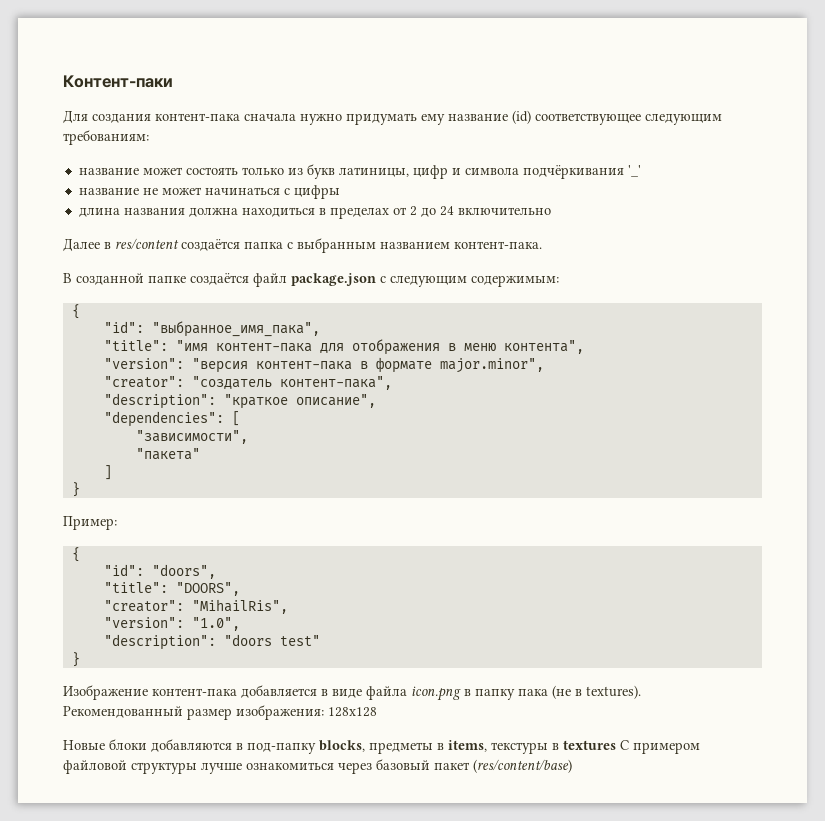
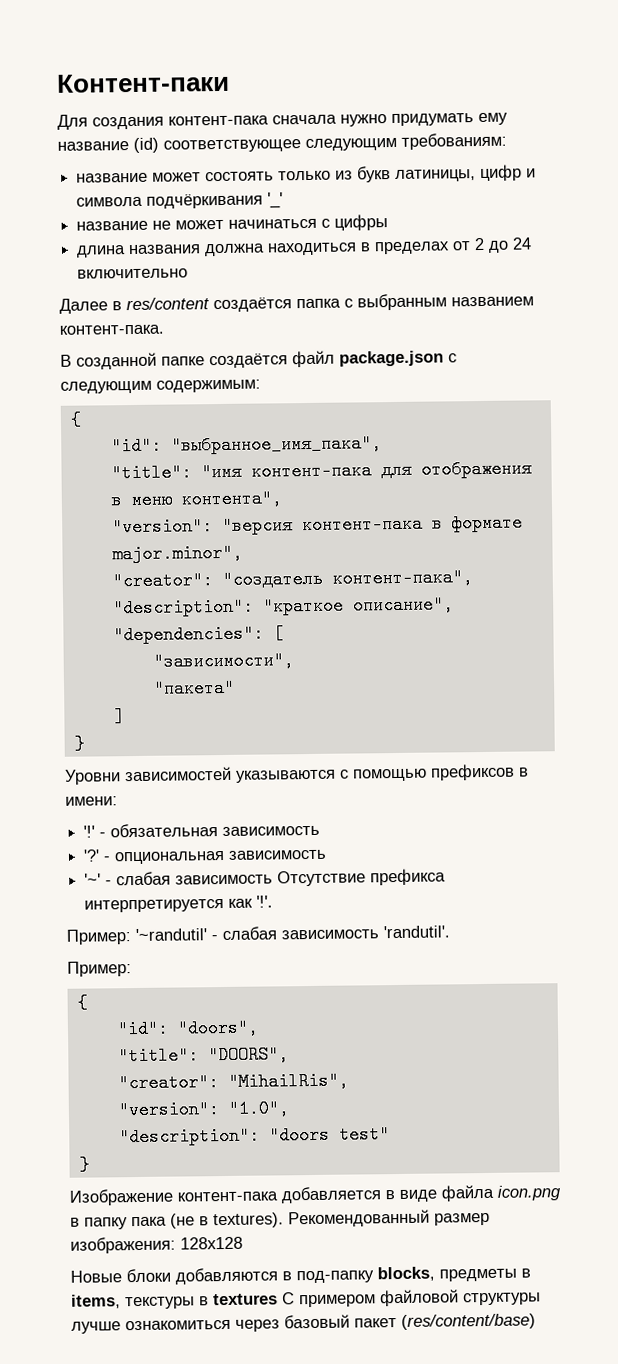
(80, 489) none -> [64,763,529,785] [65,796,118,806] [83,823,321,838] [83,849,328,865] [84,868,447,887] [84,895,274,913] [66,925,450,945] // Уровни зависимостей указываются с помощью префиксов в имени: // '!' - обязательная зависимость // '?' - опциональная зависимость // '~' - слабая зависимость Отсутствие префикса интерпретируется как '!'. // Пример: '~randutil' - слабая зависимость 'randutil'.

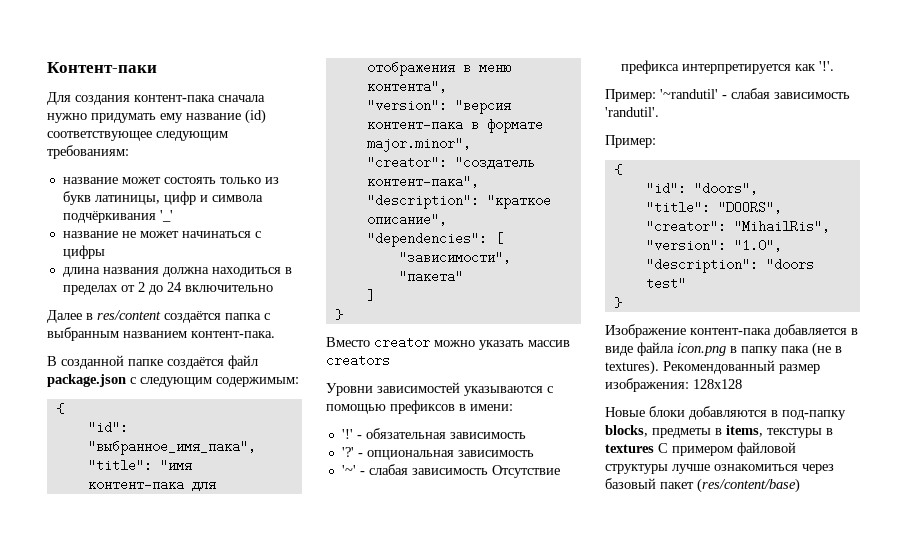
(85, 743) none -> [326,336,570,350] [326,354,390,367] // Вместо creator можно указать массив creators

